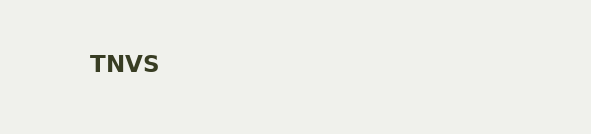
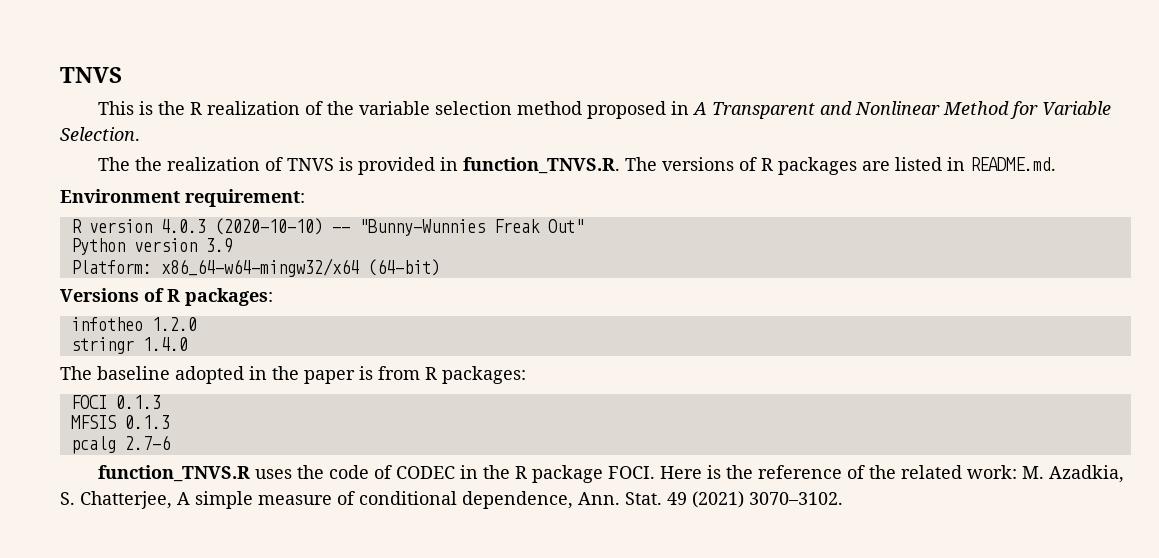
[90,55,160,72] TNVS -> [60,67,122,83] [98,101,1112,119] [60,127,140,141] [98,157,1057,175] [60,189,305,207] [70,218,584,236] [70,238,233,255] [70,258,440,277] [60,288,273,306] [70,317,197,331] [70,337,188,354] [60,366,526,384] [70,395,161,409] [70,415,170,429] [70,435,170,454] [98,465,1125,483] [60,491,843,509] TNVS // This is the R realization of the variable selection method proposed in A Transparent and Nonlinear Method for Variable Selection. // The the realization of TNVS is provided in function_TNVS.R. The versions of R packages are listed in README.md. // Environment requirement: // R version 4.0.3 (2020-10-10) -- "Bunny-Wunnies Freak Out" // Python version 3.9 // Platform: x86_64-w64-mingw32/x64 (64-bit) // Versions of R packages: // infotheo 1.2.0 // stringr 1.4.0 // The baseline adopted in the paper is from R packages: // FOCI 0.1.3 // MFSIS 0.1.3 // pcalg 2.7-6 // function_TNVS.R uses the code of CODEC in the R package FOCI. Here is the reference of the related work: M. Azadkia, S. Chatterjee, A simple measure of conditional dependence, Ann. Stat. 49 (2021) 3070–3102.

